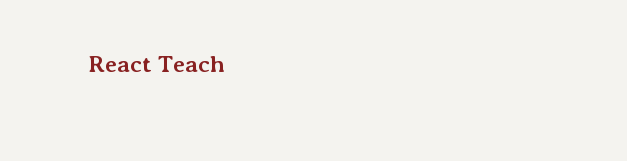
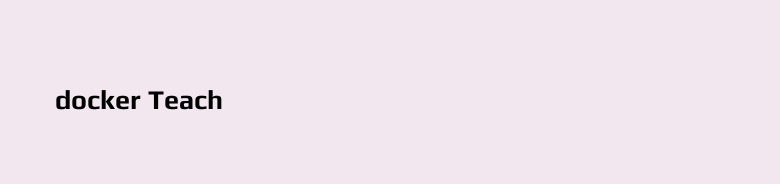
[88,56,152,72] React -> [55,90,141,110] docker

